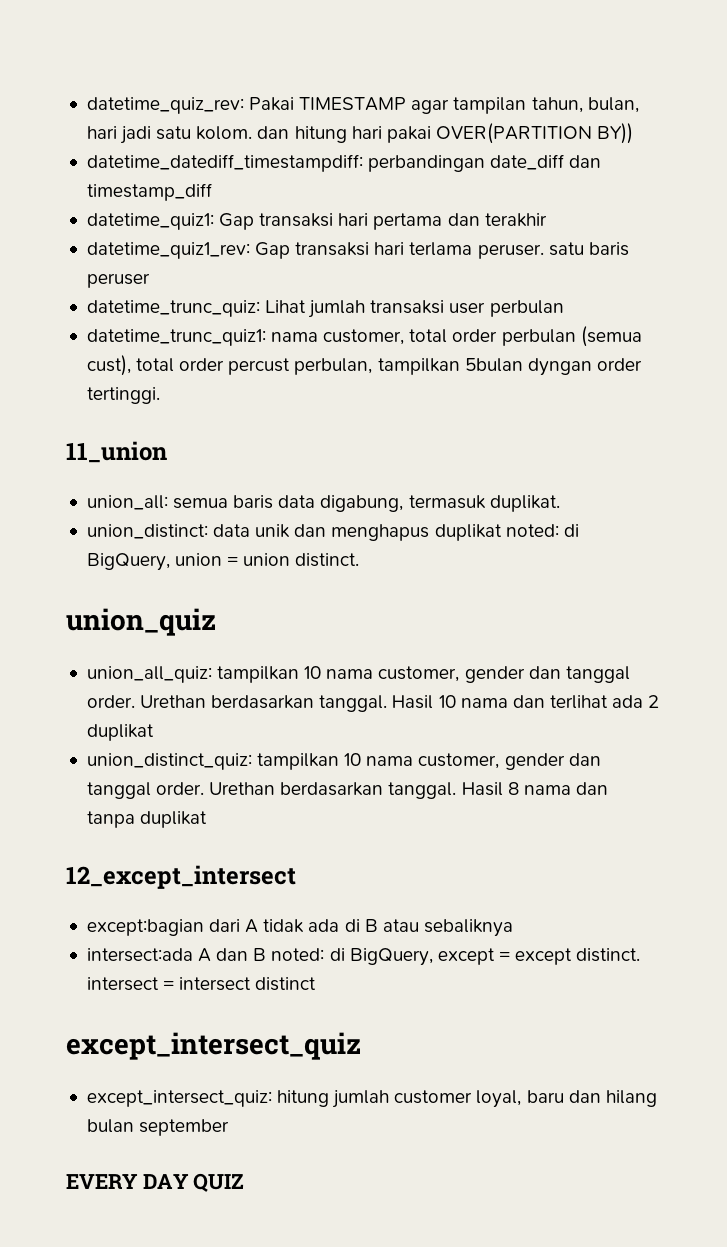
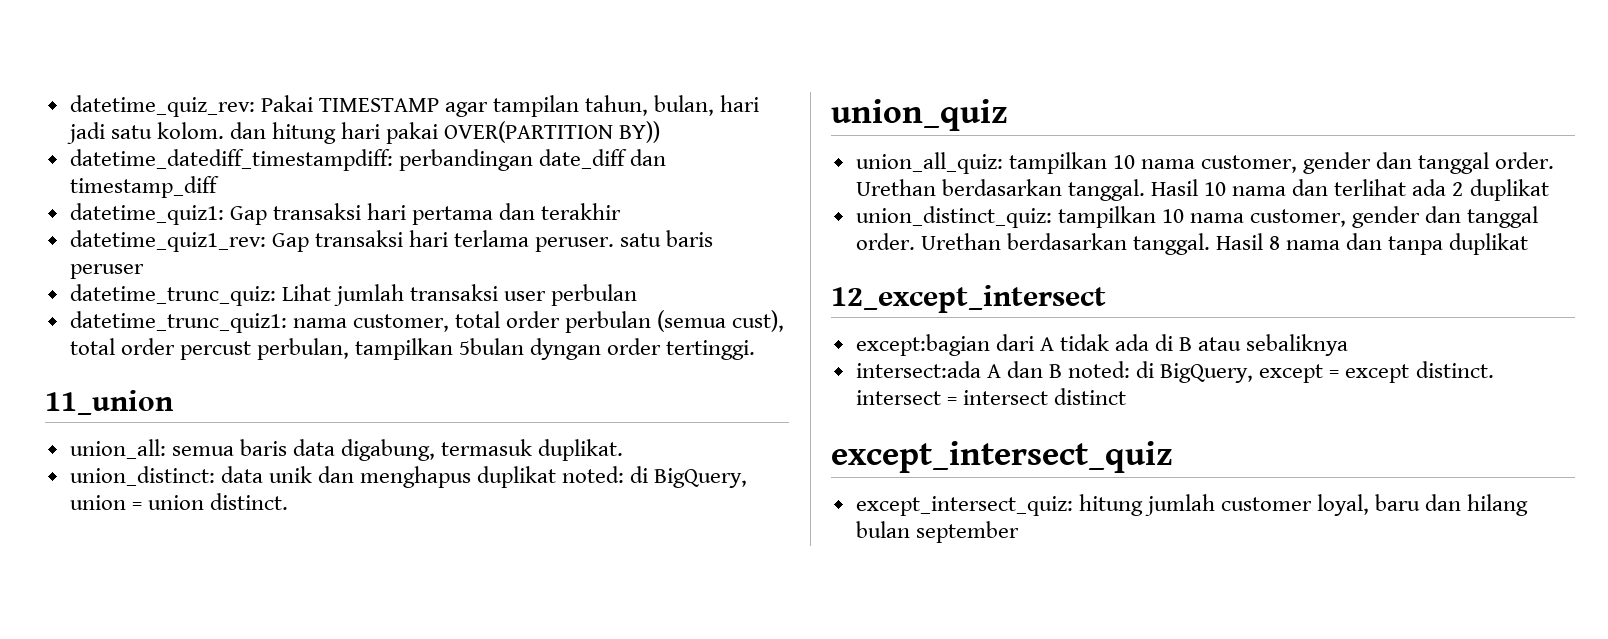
[66,1173,245,1192] // EVERY DAY QUIZ -> (1019, 532) none

